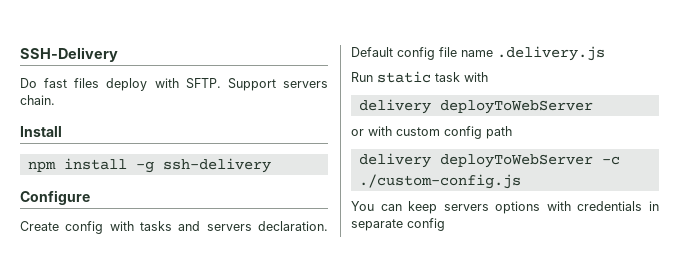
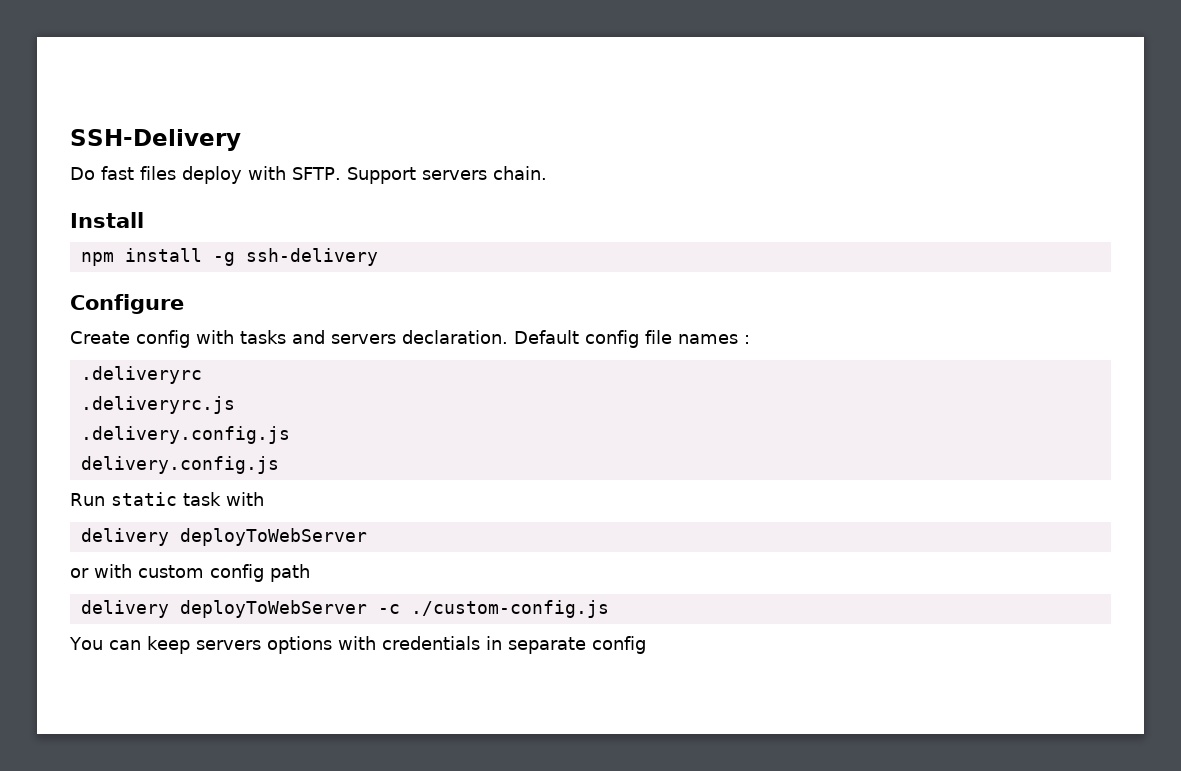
[461,46,605,61] name .delivery.js -> [678,334,750,344] [80,366,202,384] [80,396,235,414] [80,426,290,444] [80,456,279,474] names : // .deliveryrc // .deliveryrc.js // .delivery.config.js // delivery.config.js

